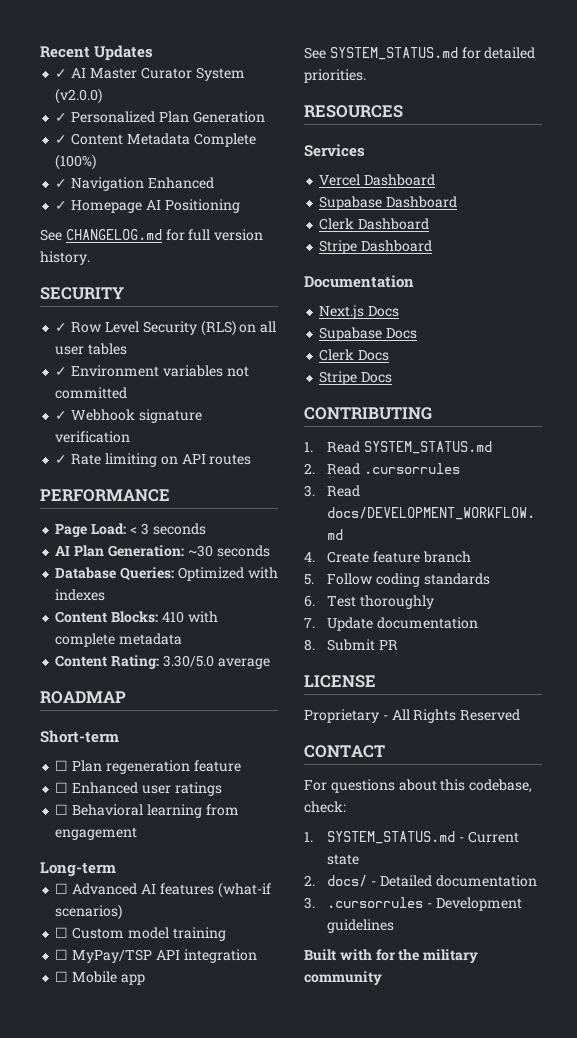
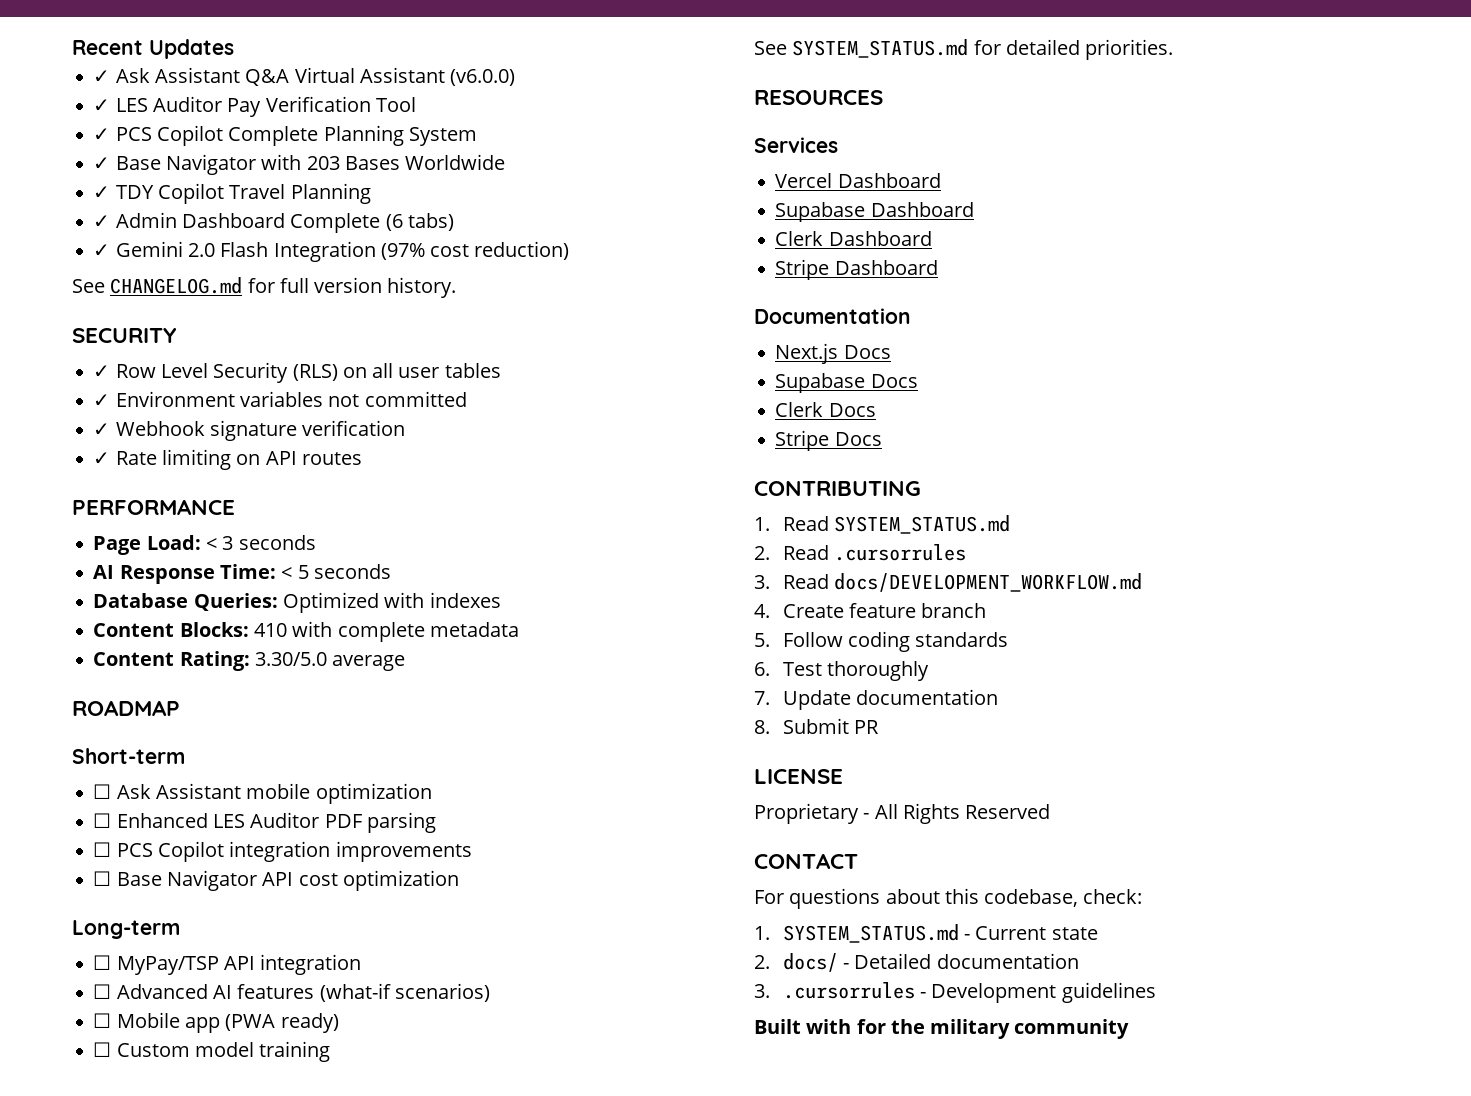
[71,67,245,81] [55,88,103,104] [55,111,265,123] [55,133,256,147] [55,154,97,170] [55,177,214,191] [55,199,240,213] AI Master Curator System (v2.0.0) // ✓ Personalized Plan Generation // ✓ Content Metadata Complete (100%) // ✓ Navigation Enhanced // ✓ Homepage AI Positioning -> [115,67,516,86] [93,96,416,117] [93,125,477,146] [93,154,506,175] [93,183,371,204] [93,212,454,233] [93,241,570,262] Ask Assistant Q&A Virtual Assistant (v6.0.0) // ✓ LES Auditor Pay Verification Tool // ✓ PCS Copilot Complete Planning System // ✓ Base Navigator with 203 Bases Worldwide // ✓ TDY Copilot Travel Planning // ✓ Admin Dashboard Complete (6 tabs) // ✓ Gemini 2.0 Flash Integration (97% cost reduction)
[74,545,213,557] Plan Generation: ~30 -> [119,564,309,584] Response Time: < 5
[72,760,241,774] [55,782,222,796] [55,804,239,818] [55,827,138,840] [40,862,116,877] Plan regeneration feature // ☐ Enhanced user ratings // ☐ Behavioral learning from engagement // Long-term -> [116,783,432,804] [93,812,436,833] [93,841,472,862] [93,870,459,891] [72,920,180,939] [93,954,362,975] Ask Assistant mobile optimization // ☐ Enhanced LES Auditor PDF parsing // ☐ PCS Copilot integration improvements // ☐ Base Navigator API cost optimization // Long-term // ☐ MyPay/TSP API integration
(123, 912) none -> [93,1012,339,1033] // ☐ Mobile app (PWA ready)
[55,949,257,963] [55,971,145,985] // ☐ MyPay/TSP API integration // ☐ Mobile app -> (331, 1051) none

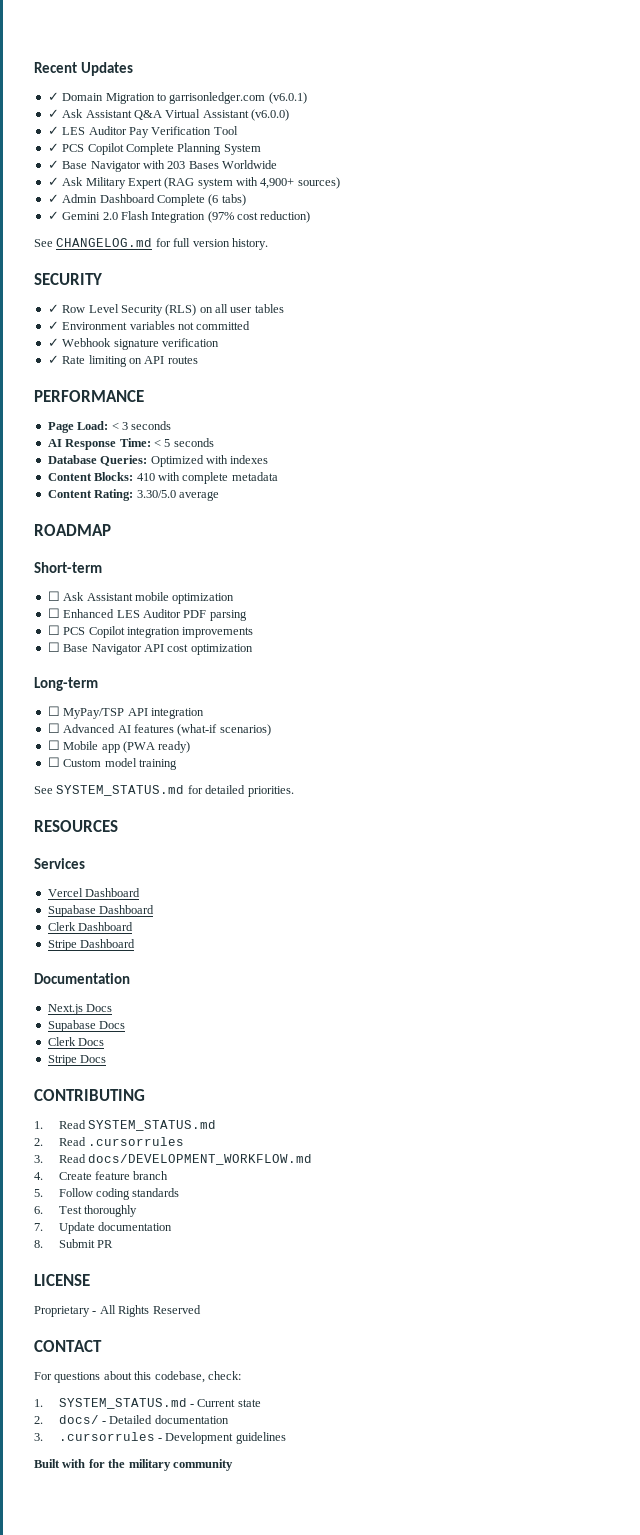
(234, 49) none -> [47,92,307,104] // ✓ Domain Migration to garrisonledger.com (v6.0.1)
[115,183,371,204] TDY Copilot Travel Planning -> [62,177,340,189] Ask Military Expert (RAG system with 4,900+ sources)

